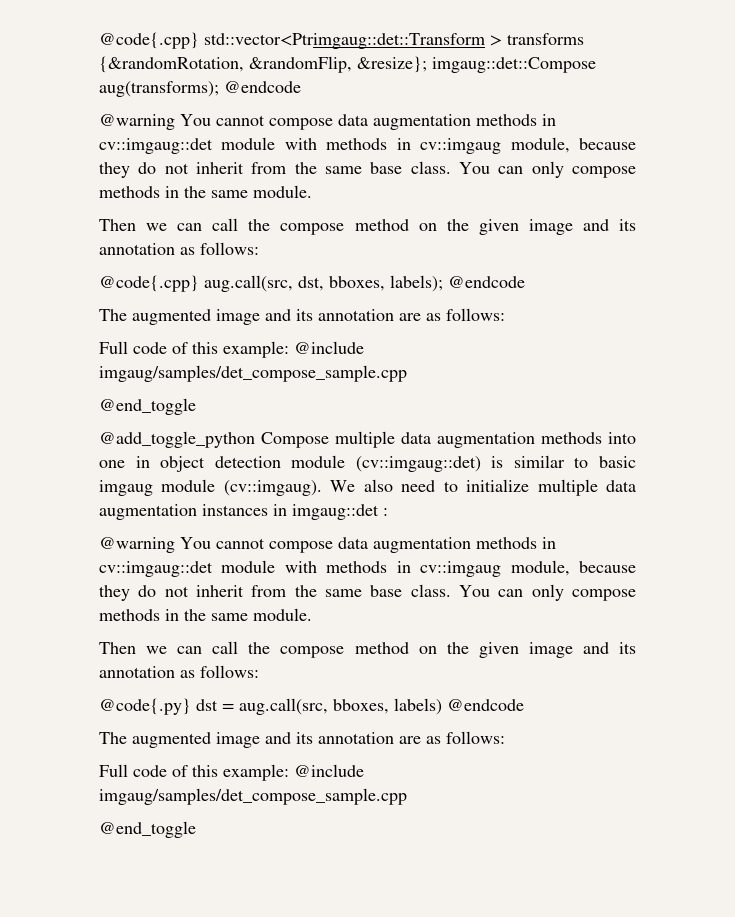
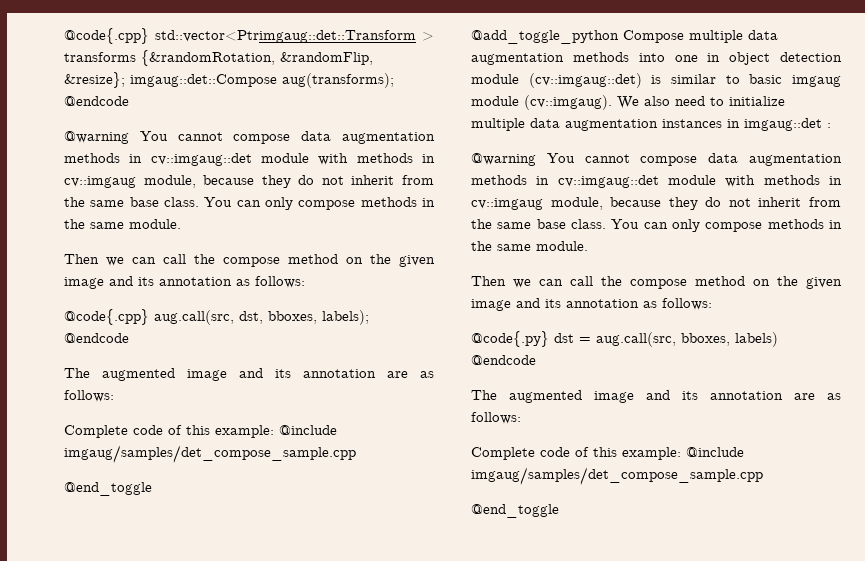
[99,341,128,354] Full -> [64,425,128,438] Complete
[99,764,128,777] Full -> [471,447,535,460] Complete

